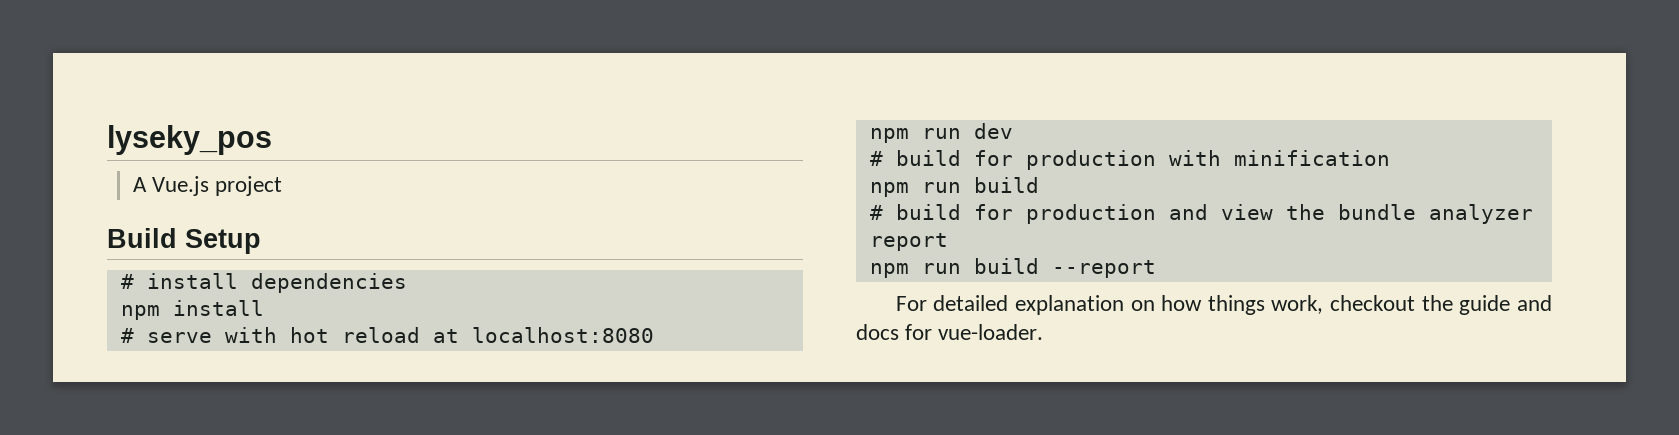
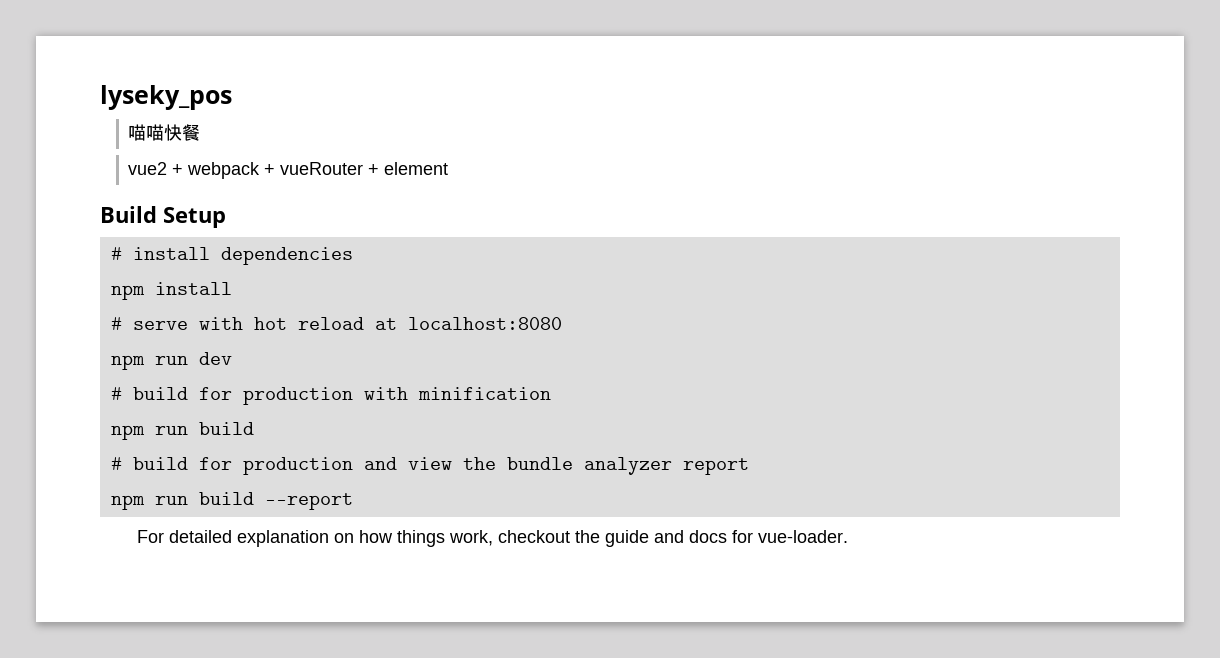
[133,176,283,196] A Vue.js project -> [128,124,201,141] [128,162,449,179] 喵喵快餐 // vue2 + webpack + vueRouter + element

